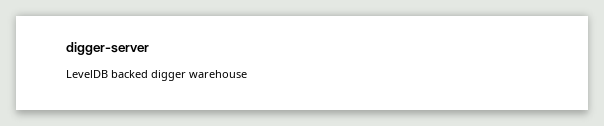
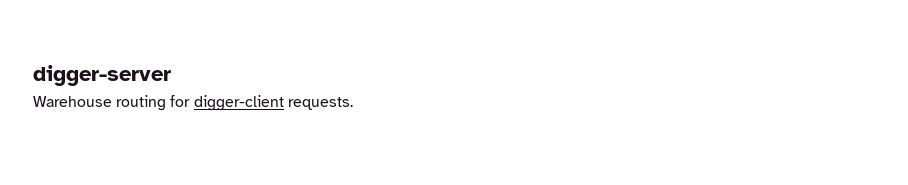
[66,70,247,81] LevelDB backed digger warehouse -> [33,95,353,111] Warehouse routing for digger-client requests.

